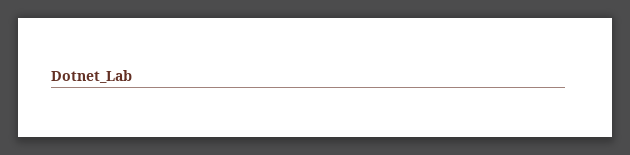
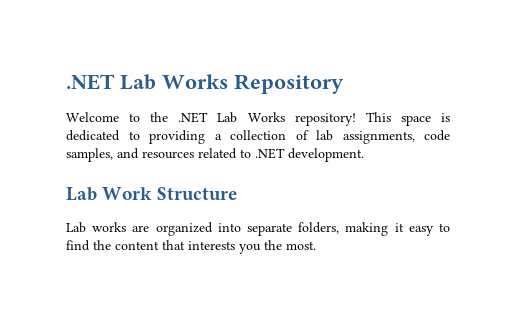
[51,70,132,83] Dotnet_Lab -> [66,74,344,94] [66,112,450,126] [66,130,450,144] [66,148,364,162] [66,187,238,201] [66,222,450,236] [66,240,316,254] .NET Lab Works Repository // Welcome to the .NET Lab Works repository! This space is dedicated to providing a collection of lab assignments, code samples, and resources related to .NET development. // Lab Work Structure // Lab works are organized into separate folders, making it easy to find the content that interests you the most.

